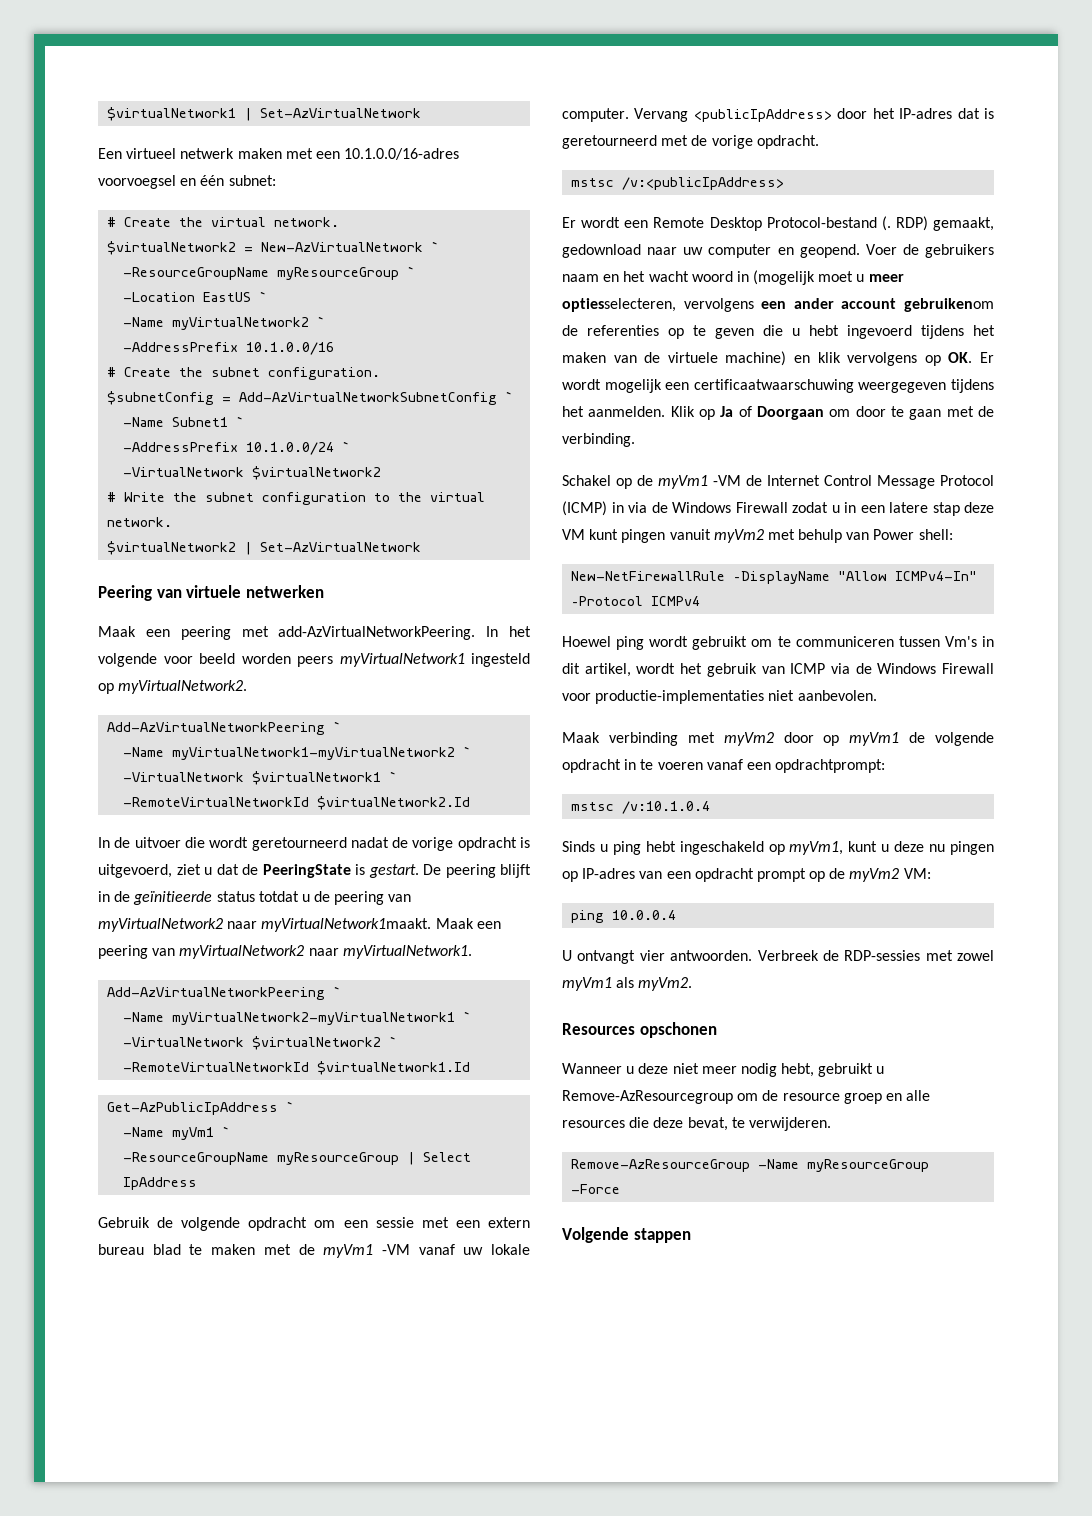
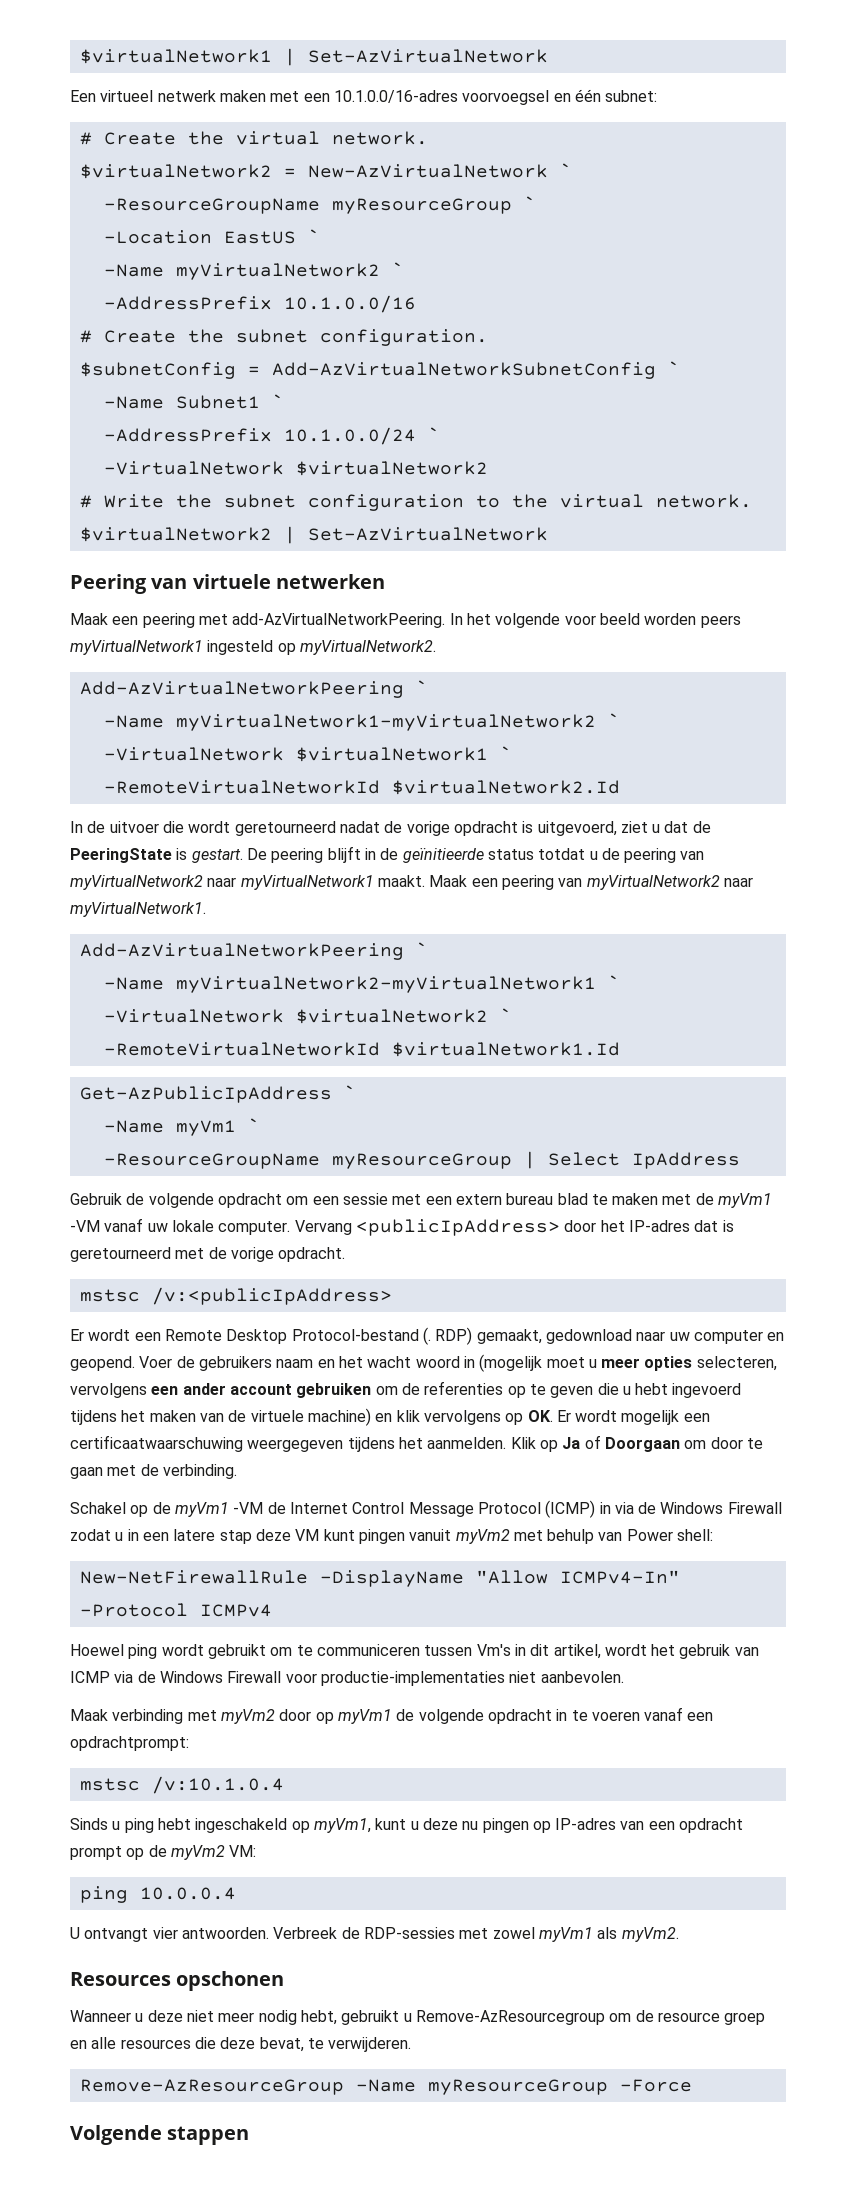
[261,918,432,932] myVirtualNetwork1maakt. -> [240,875,425,890] myVirtualNetwork1 maakt.
[562,298,676,312] optiesselecteren, -> [644,1356,777,1371] opties selecteren,
[904,298,994,312] gebruikenom -> [296,1383,398,1398] gebruiken om

